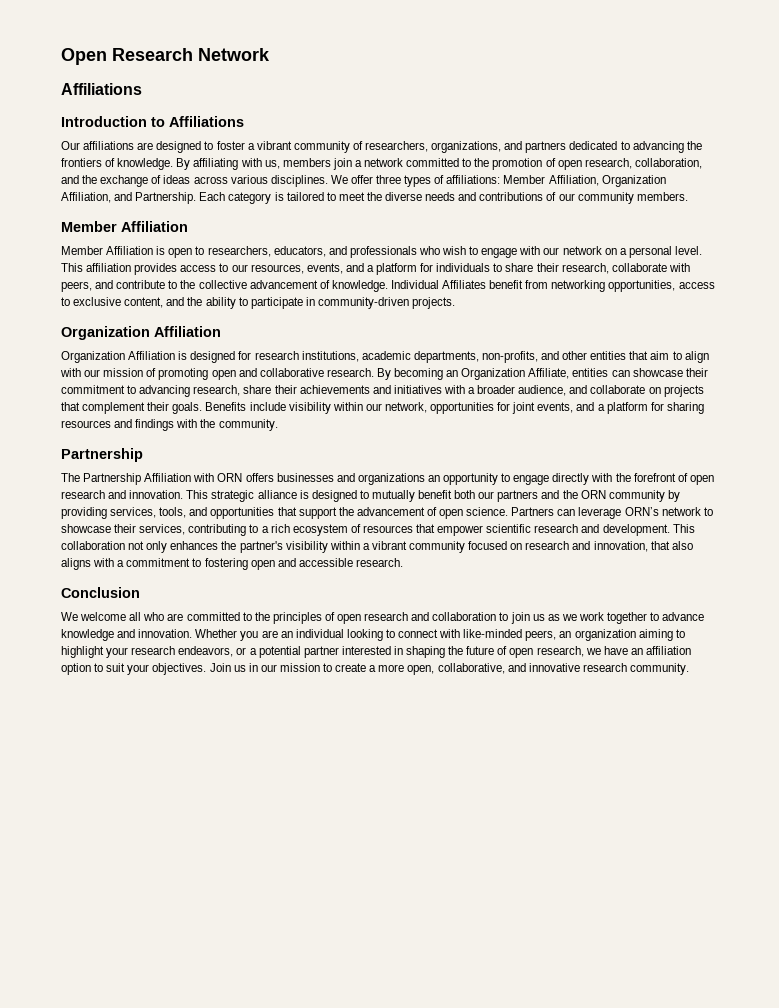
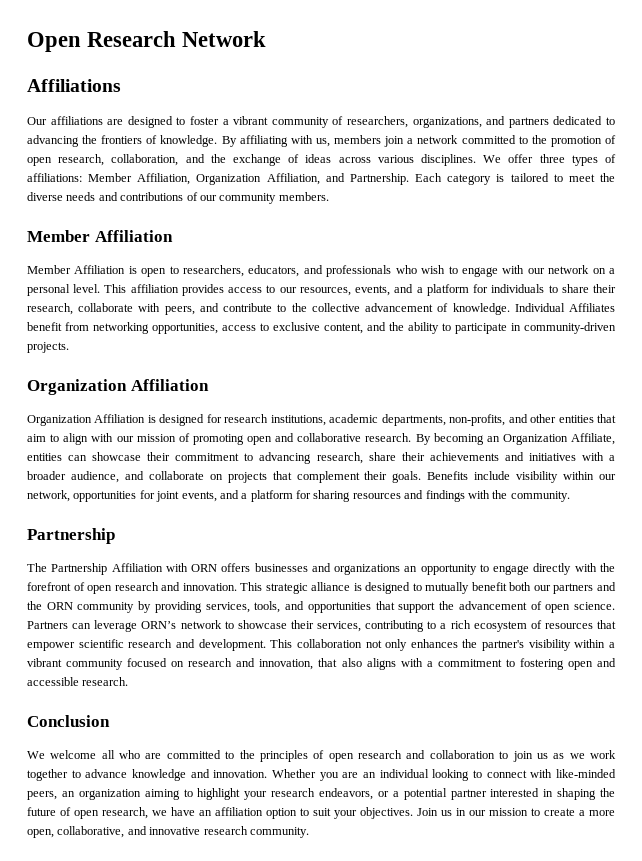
[61,116,244,127] // Introduction to Affiliations -> (121, 85) none

